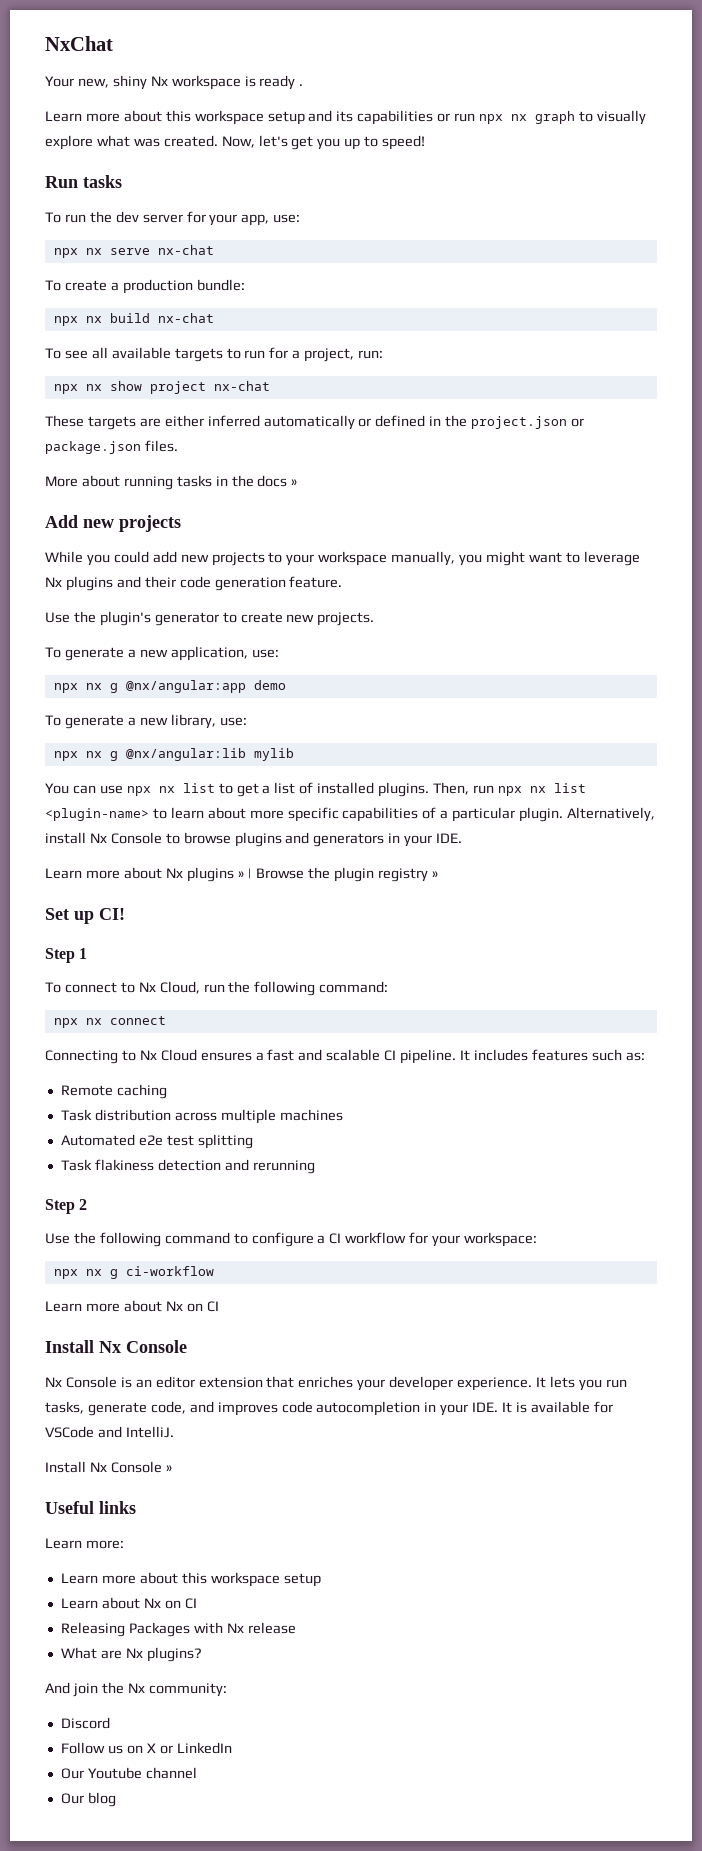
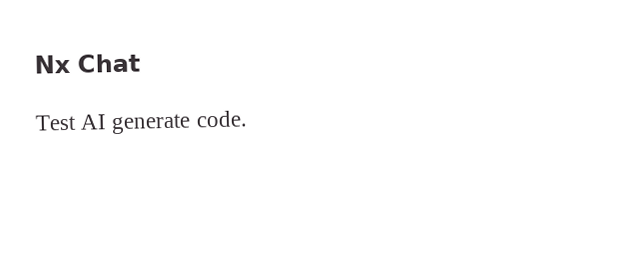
[45,36,113,51] [45,75,304,90] [45,110,646,125] [45,135,426,150] [45,175,122,188] [45,211,301,226] [53,245,214,258] [45,279,245,294] [53,313,214,326] [45,347,384,362] [53,381,270,394] [45,415,585,430] [45,440,178,454] [45,475,298,490] [45,515,181,532] [45,551,640,566] [45,576,343,591] [45,611,375,626] [45,646,279,661] [53,680,286,693] [45,714,247,729] [53,748,294,761] [45,782,586,797] [45,807,656,822] [45,832,463,847] [45,867,439,882] [45,908,125,924] [45,948,88,963] [45,981,389,996] [53,1016,166,1028] [45,1049,645,1064] [60,1084,167,1099] [60,1109,343,1124] [60,1134,253,1149] [60,1159,315,1174] [45,1199,88,1214] [45,1232,538,1247] [53,1266,214,1279] [45,1300,219,1312] [45,1340,187,1353] [45,1376,627,1391] [45,1401,613,1416] [45,1426,174,1438] [45,1461,172,1473] [45,1501,136,1514] [45,1538,124,1549] [60,1572,321,1587] [60,1597,197,1609] [60,1622,296,1637] [60,1647,202,1662] [45,1682,227,1697] [60,1717,110,1729] [60,1742,232,1754] [60,1767,197,1779] [60,1792,116,1807] NxChat // Your new, shiny Nx workspace is ready . // Learn more about this workspace setup and its capabilities or run npx nx graph to visually explore what was created. Now, let's get you up to speed! // Run tasks // To run the dev server for your app, use: // npx nx serve nx-chat // To create a production bundle: // npx nx build nx-chat // To see all available targets to run for a project, run: // npx nx show project nx-chat // These targets are either inferred automatically or defined in the project.json or package.json files. // More about running tasks in the docs » // Add new projects // While you could add new projects to your workspace manually, you might want to leverage Nx plugins and their code generation feature. // Use the plugin's generator to create new projects. // To generate a new application, use: // npx nx g @nx/angular:app demo // To generate a new library, use: // npx nx g @nx/angular:lib mylib // You can use npx nx list to get a list of installed plugins. Then, run npx nx list <plugin-name> to learn about more specific capabilities of a particular plugin. Alternatively, install Nx Console to browse plugins and generators in your IDE. // Learn more about Nx plugins » | Browse the plugin registry » // Set up CI! // Step 1 // To connect to Nx Cloud, run the following command: // npx nx connect // Connecting to Nx Cloud ensures a fast and scalable CI pipeline. It includes features such as: // Remote caching // Task distribution across multiple machines // Automated e2e test splitting // Task flakiness detection and rerunning // Step 2 // Use the following command to configure a CI workflow for your workspace: // npx nx g ci-workflow // Learn more about Nx on CI // Install Nx Console // Nx Console is an editor extension that enriches your developer experience. It lets you run tasks, generate code, and improves code autocompletion in your IDE. It is available for VSCode and IntelliJ. // Install Nx Console » // Useful links // Learn more: // Learn more about this workspace setup // Learn about Nx on CI // Releasing Packages with Nx release // What are Nx plugins? // And join the Nx community: // Discord // Follow us on X or LinkedIn // Our Youtube channel // Our blog -> [34,53,140,74] [35,110,247,135] Nx Chat // Test AI generate code.

